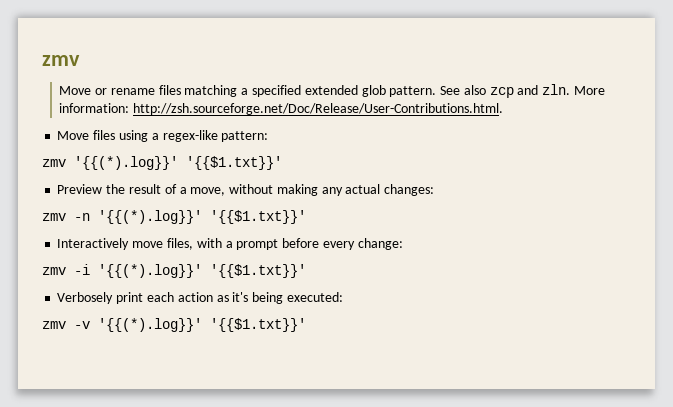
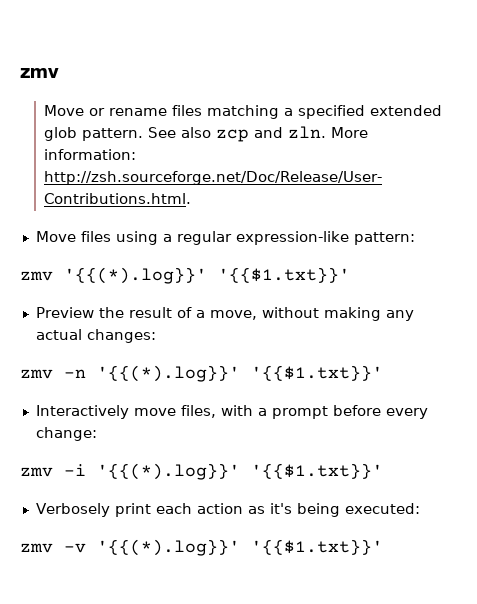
[162,130,218,142] regex-like -> [176,231,349,245] regular expression-like

